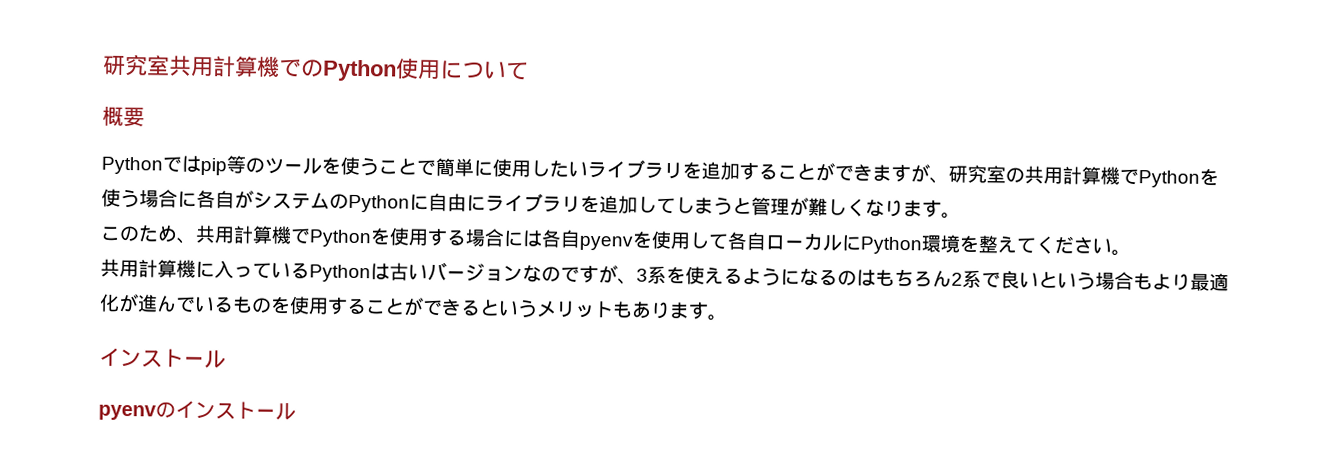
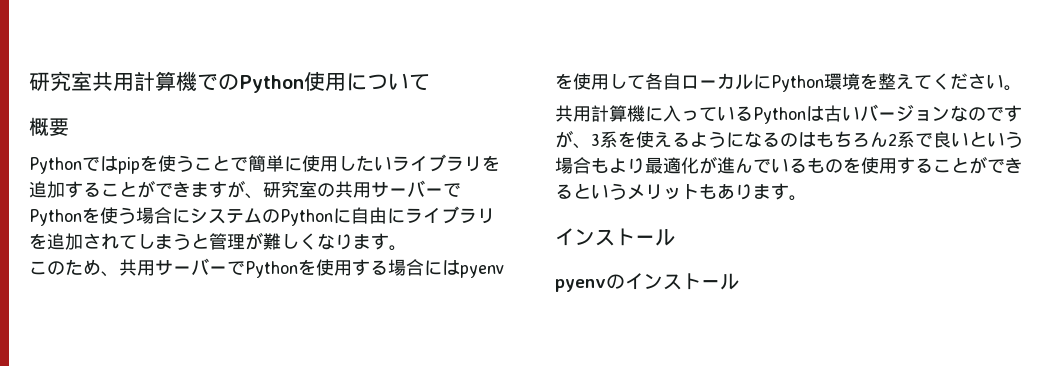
[226,155,322,175] 等のツール -> (140, 165) none
[1062,166,1120,185] 計算機 -> [371,180,443,198] サーバー
[196,189,254,209] 各自が -> (190, 216) none
[637,196,657,213] し -> [83,233,119,250] され
[233,225,292,245] 計算機 -> [155,258,227,276] サーバー
[541,229,581,248] 各自 -> (460, 267) none

